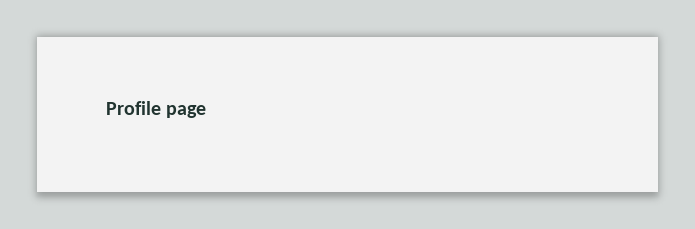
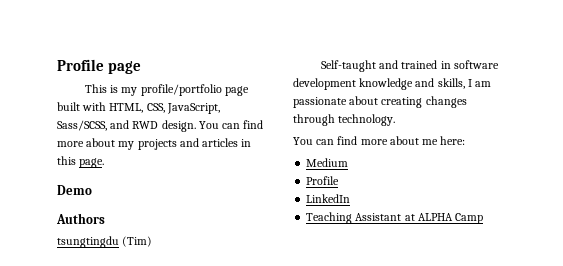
(207, 111) none -> [84,84,249,96] [57,102,220,114] [57,120,264,132] [57,138,252,150] [57,156,105,168] [57,185,92,195] [56,213,105,224] [57,236,153,248] [320,60,499,72] [293,78,492,90] [293,96,467,108] [293,114,396,126] [293,136,466,145] [306,158,349,167] [306,176,340,185] [306,194,351,203] [306,212,484,224] // This is my profile/portfolio page built with HTML, CSS, JavaScript, Sass/SCSS, and RWD design. You can find more about my projects and articles in this page. // Demo // Authors // tsungtingdu (Tim) // Self-taught and trained in software development knowledge and skills, I am passionate about creating changes through technology. // You can find more about me here: // Medium // Profile // LinkedIn // Teaching Assistant at ALPHA Camp

